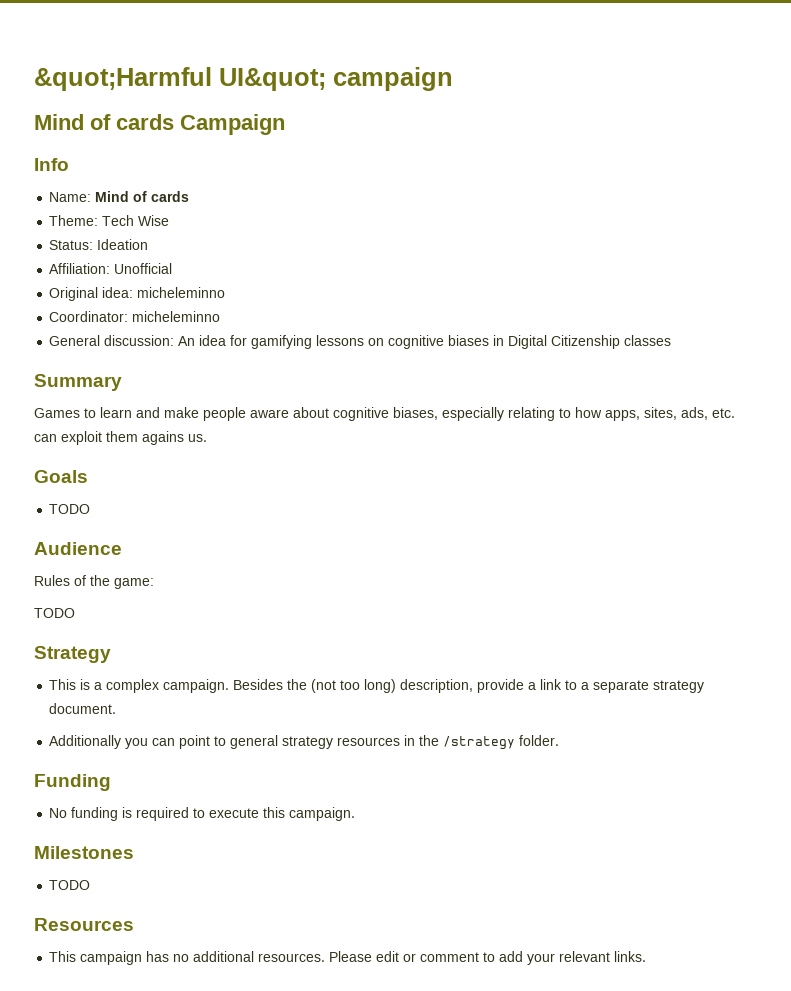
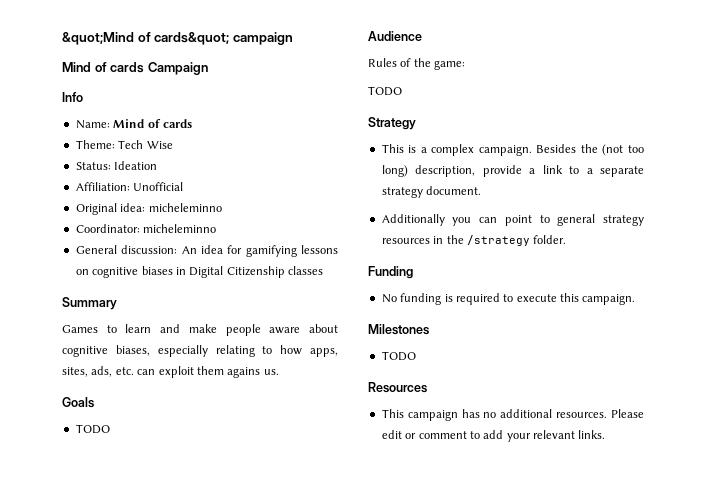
[34,67,326,91] &quot;Harmful UI&quot; -> [62,32,230,45] &quot;Mind of cards&quot;

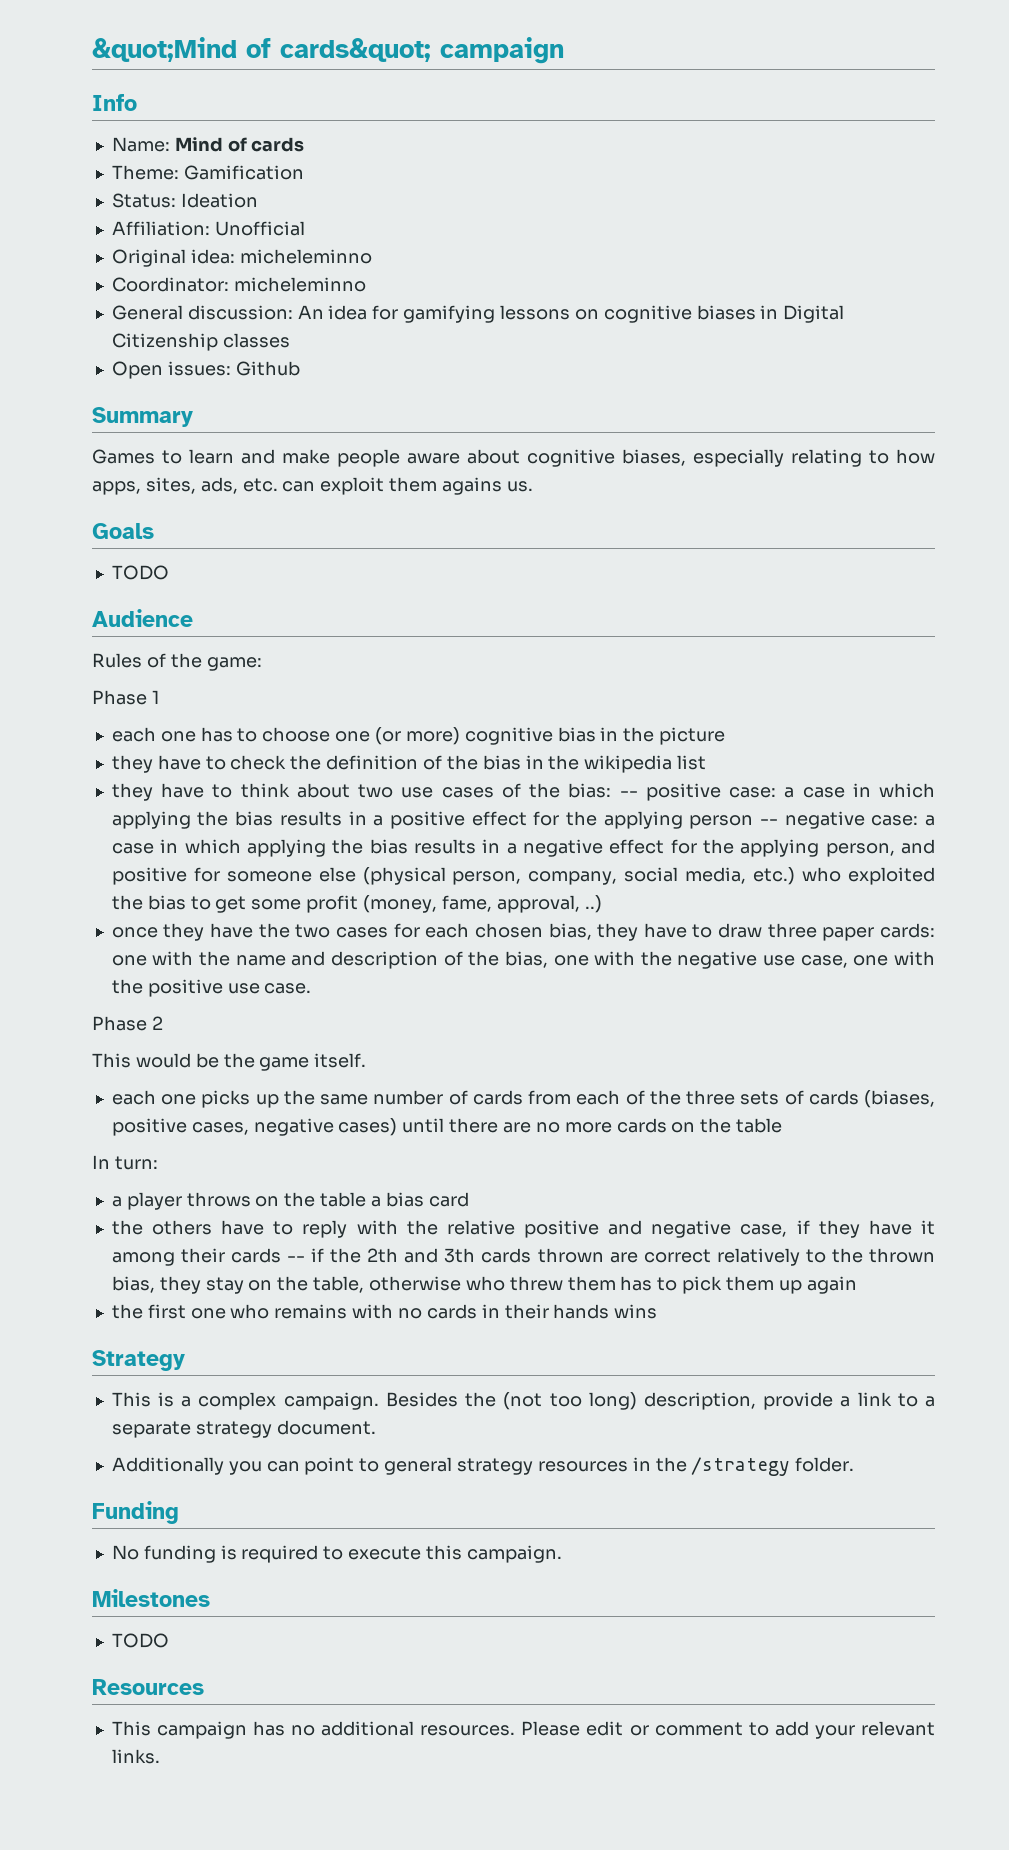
[62,62,208,75] // Mind of cards Campaign -> (564, 50) none
[118,140,173,149] Tech Wise -> [183,165,304,180] Gamification
(323, 270) none -> [111,361,300,379] // Open issues: Github
[368,86,402,96] TODO -> [92,690,160,705] [111,727,726,745] [111,755,707,773] [111,783,935,801] [111,811,935,829] [111,839,936,857] [111,867,935,885] [111,895,602,913] [111,923,936,941] [111,951,936,969] [111,979,312,997] [92,1016,163,1031] [92,1053,367,1071] [111,1090,935,1108] [111,1118,783,1136] [92,1155,158,1170] [111,1192,469,1210] [111,1220,935,1238] [111,1248,936,1266] [111,1276,857,1294] [111,1304,658,1319] Phase 1 // each one has to choose one (or more) cognitive bias in the picture // they have to check the definition of the bias in the wikipedia list // they have to think about two use cases of the bias: -- positive case: a case in which applying the bias results in a positive effect for the applying person -- negative case: a case in which applying the bias results in a negative effect for the applying person, and positive for someone else (physical person, company, social media, etc.) who exploited the bias to get some profit (money, fame, approval, ..) // once they have the two cases for each chosen bias, they have to draw three paper cards: one with the name and description of the bias, one with the negative use case, one with the positive use case. // Phase 2 // This would be the game itself. // each one picks up the same number of cards from each of the three sets of cards (biases, positive cases, negative cases) until there are no more cards on the table // In turn: // a player throws on the table a bias card // the others have to reply with the relative positive and negative case, if they have it among their cards -- if the 2th and 3th cards thrown are correct relatively to the thrown bias, they stay on the table, otherwise who threw them has to pick them up again // the first one who remains with no cards in their hands wins

